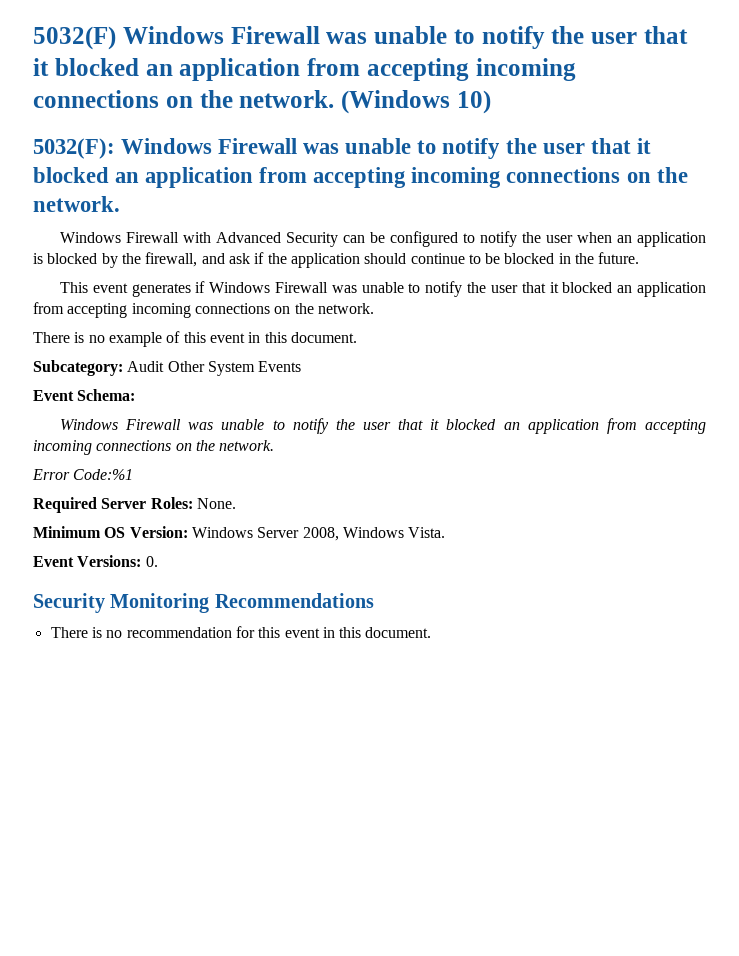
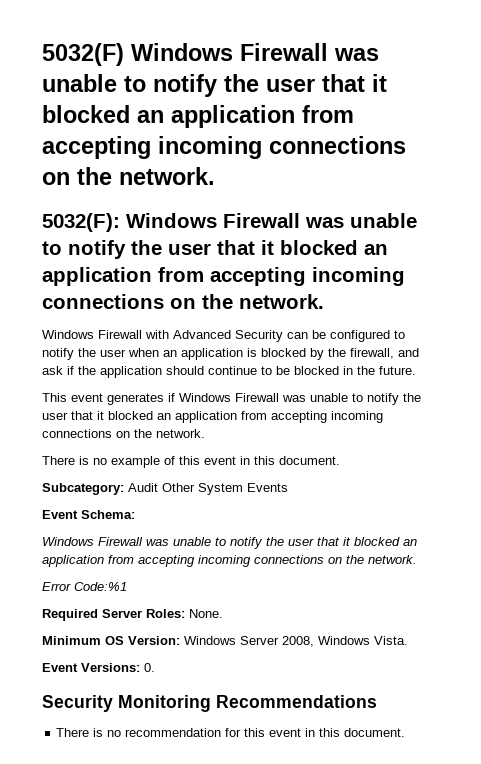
[341,90,491,114] (Windows 10) -> (215, 176) none

